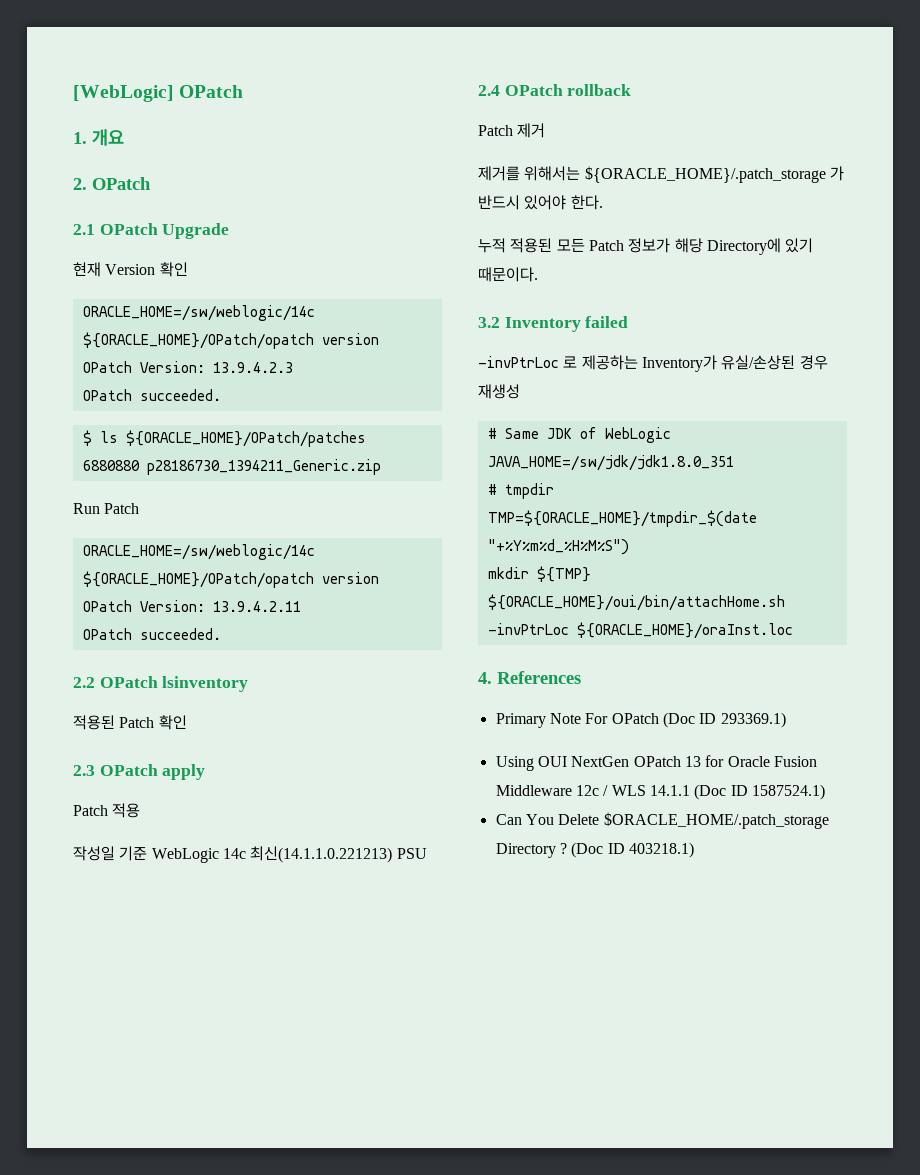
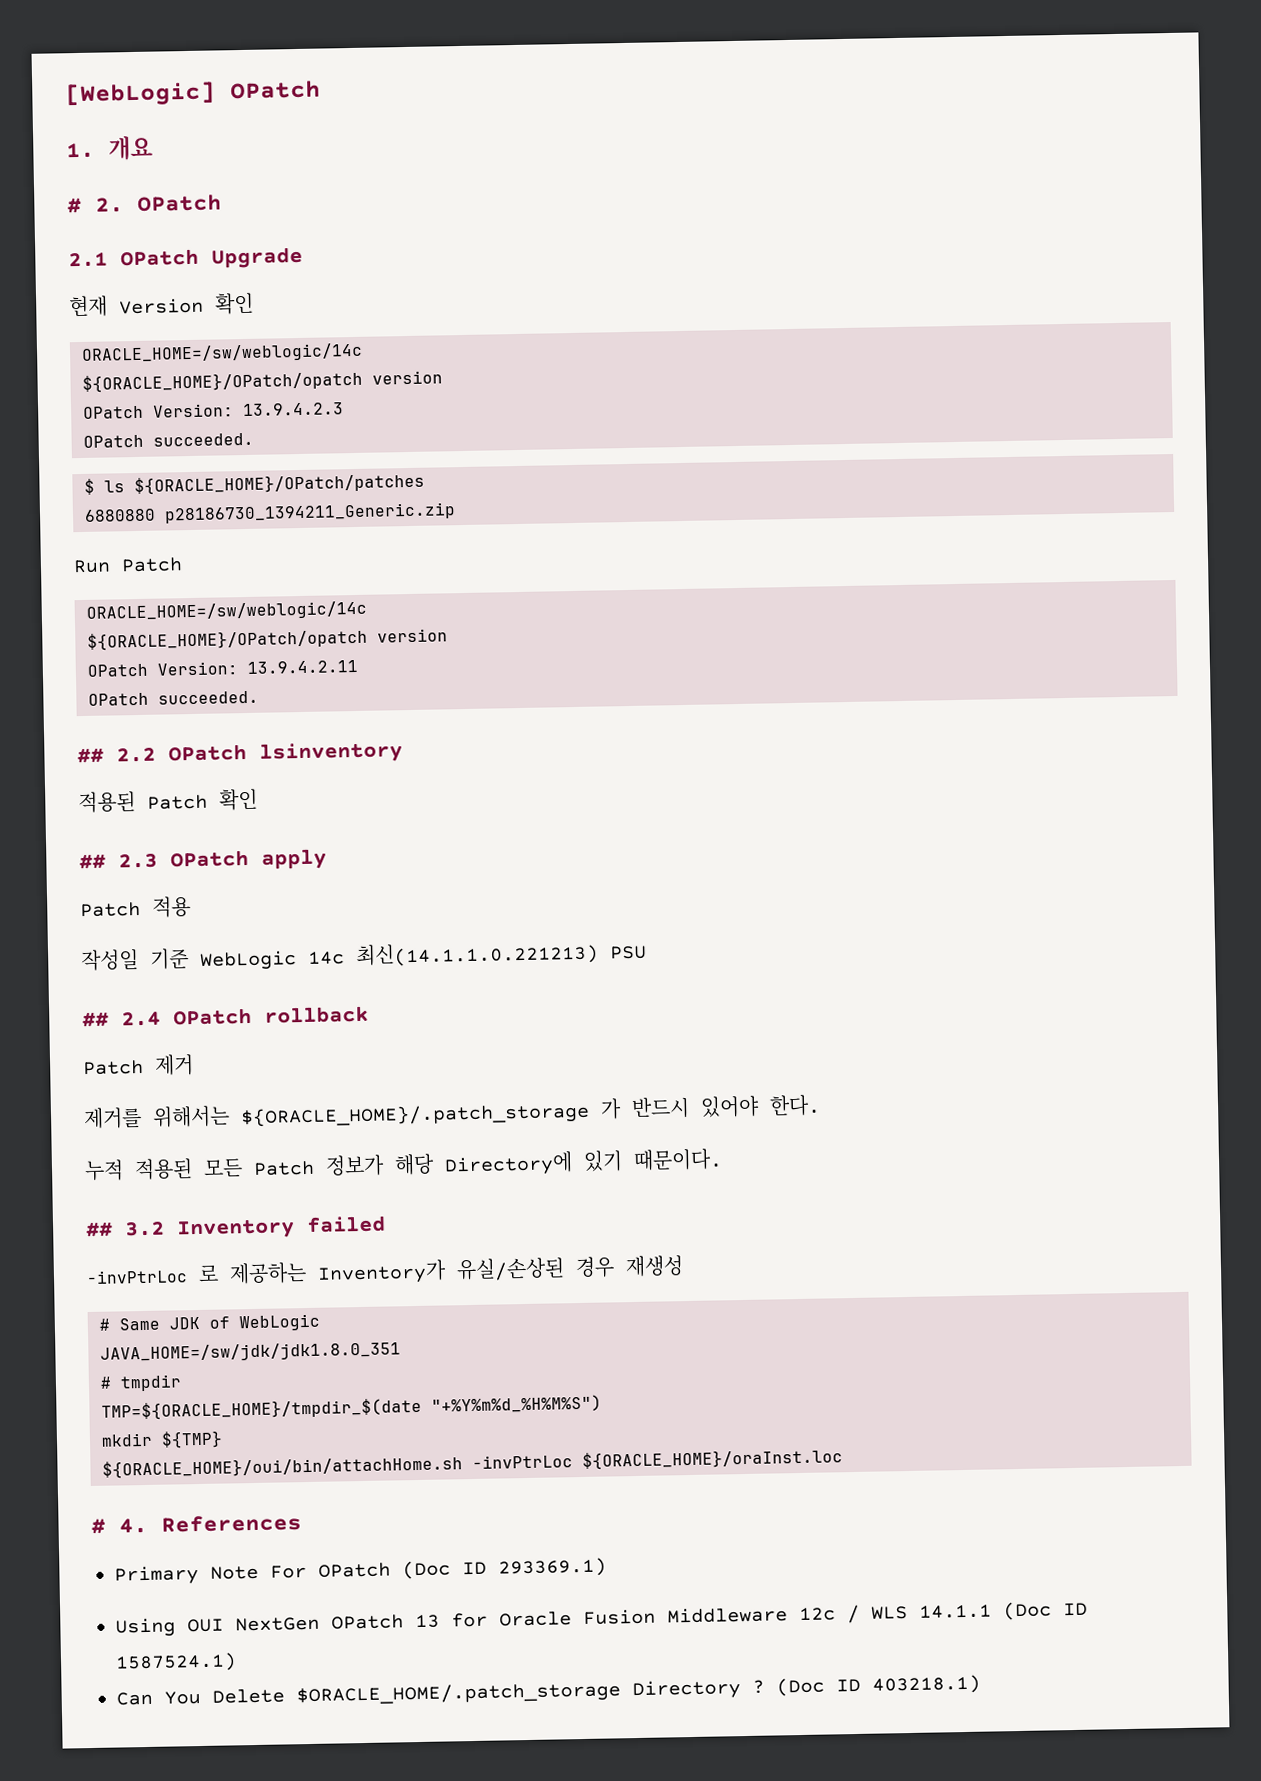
(124, 137) none -> [67,197,82,214] #
(221, 634) none -> [77,748,104,764] ##
(187, 722) none -> [79,854,106,870] ##
(427, 853) none -> [82,1012,109,1028] ##
(538, 274) none -> [86,1222,113,1238] ##
(793, 630) none -> [91,1518,106,1534] #

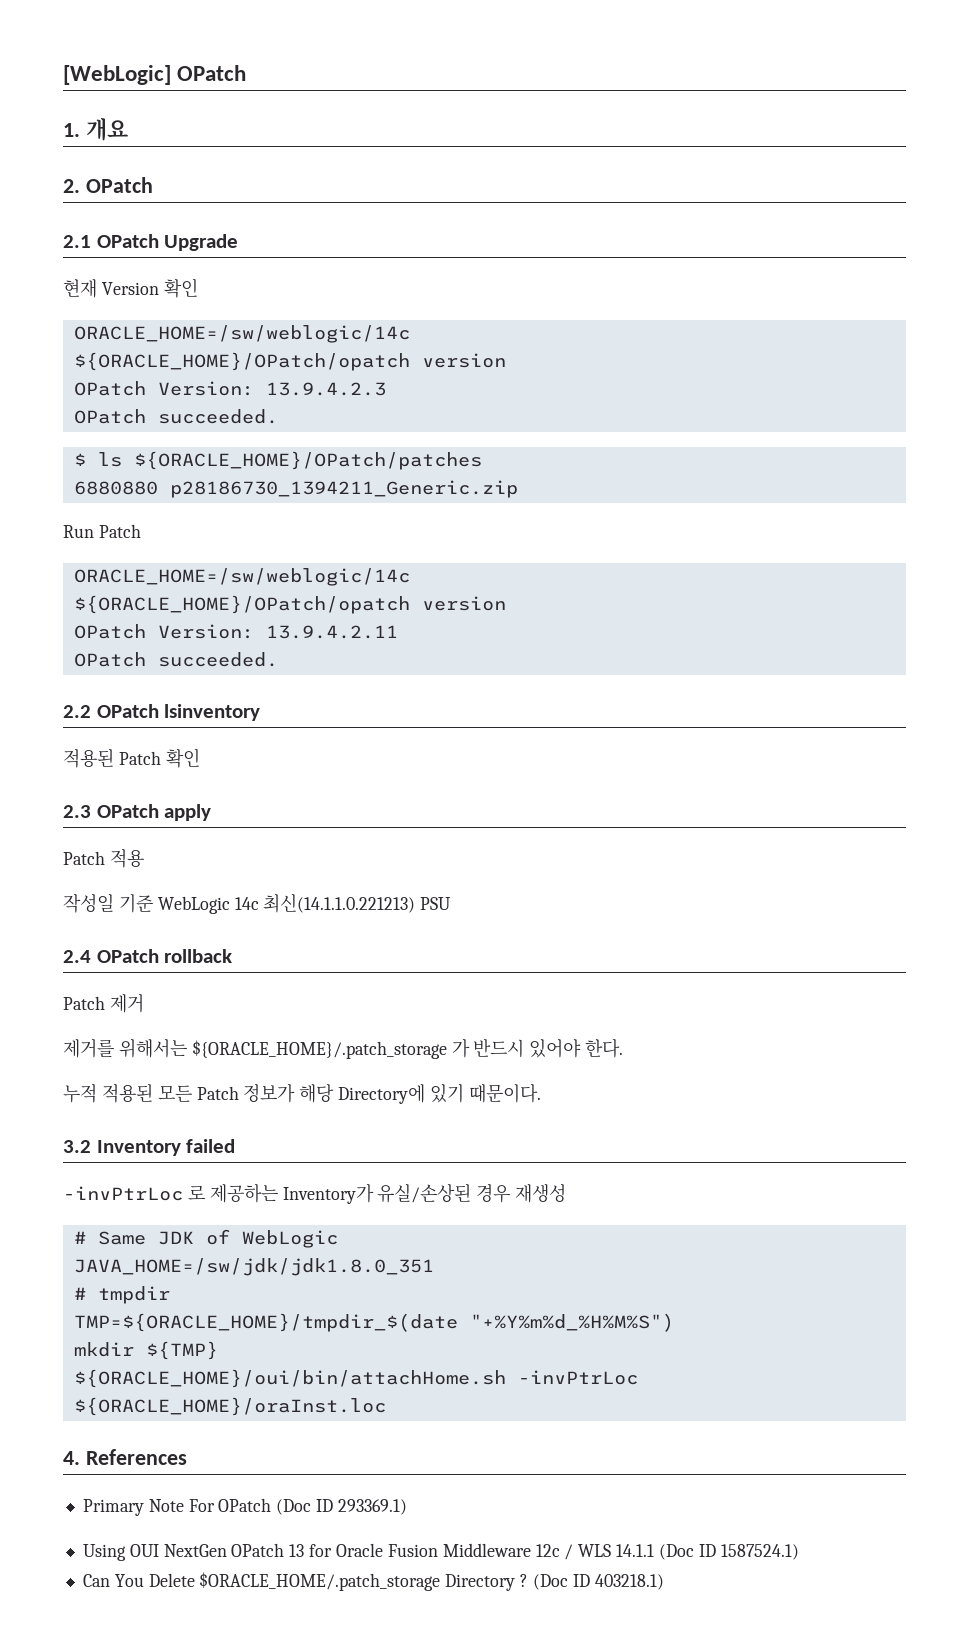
[67,197,82,214] # -> (128, 129) none
[77,748,104,764] ## -> (278, 659) none
[79,854,106,870] ## -> (200, 758) none
[82,1012,109,1028] ## -> (452, 903) none
[86,1222,113,1238] ## -> (541, 1093) none
[91,1518,106,1534] # -> (386, 1406) none

